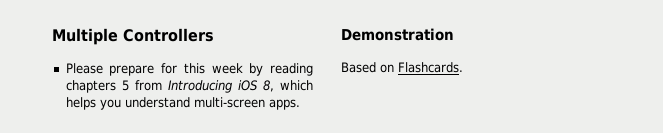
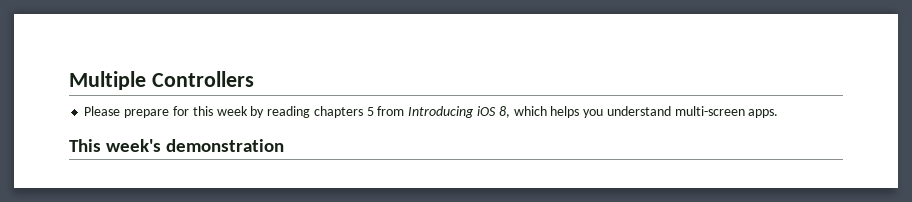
[341,28,454,41] [341,62,463,73] Demonstration // Based on Flashcards. -> [69,139,285,152] This week's demonstration

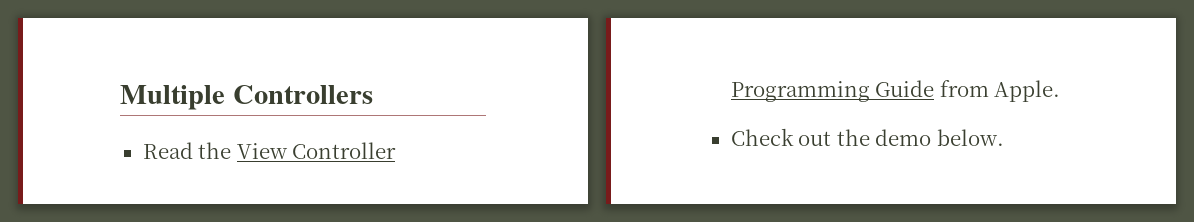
[84,106,779,118] [69,139,285,152] Please prepare for this week by reading chapters 5 from Introducing iOS 8, which helps you understand multi-screen apps. // This week's demonstration -> [142,142,397,159] [730,80,1061,102] [730,128,1004,146] Read the View Controller Programming Guide from Apple. // Check out the demo below.

